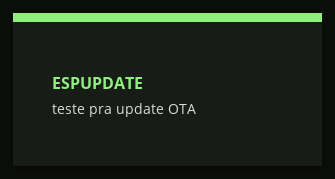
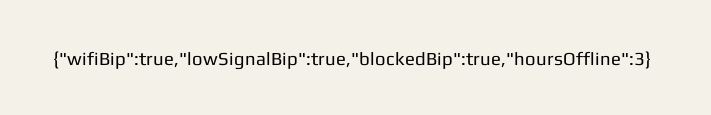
[52,77,143,89] [52,103,196,117] ESPUPDATE // teste pra update OTA -> [53,51,651,70] {"wifiBip":true,"lowSignalBip":true,"blockedBip":true,"hoursOffline":3}

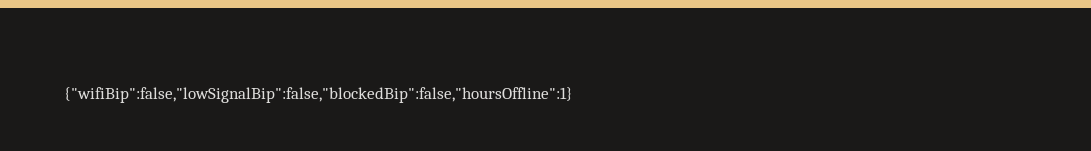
[53,51,651,70] {"wifiBip":true,"lowSignalBip":true,"blockedBip":true,"hoursOffline":3} -> [64,87,573,103] {"wifiBip":false,"lowSignalBip":false,"blockedBip":false,"hoursOffline":1}

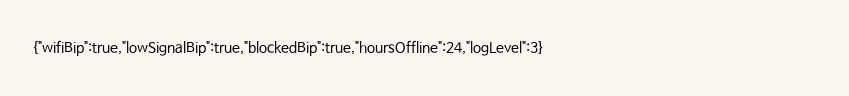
[64,87,573,103] {"wifiBip":false,"lowSignalBip":false,"blockedBip":false,"hoursOffline":1} -> [32,40,544,56] {"wifiBip":true,"lowSignalBip":true,"blockedBip":true,"hoursOffline":24,"logLevel":3}

